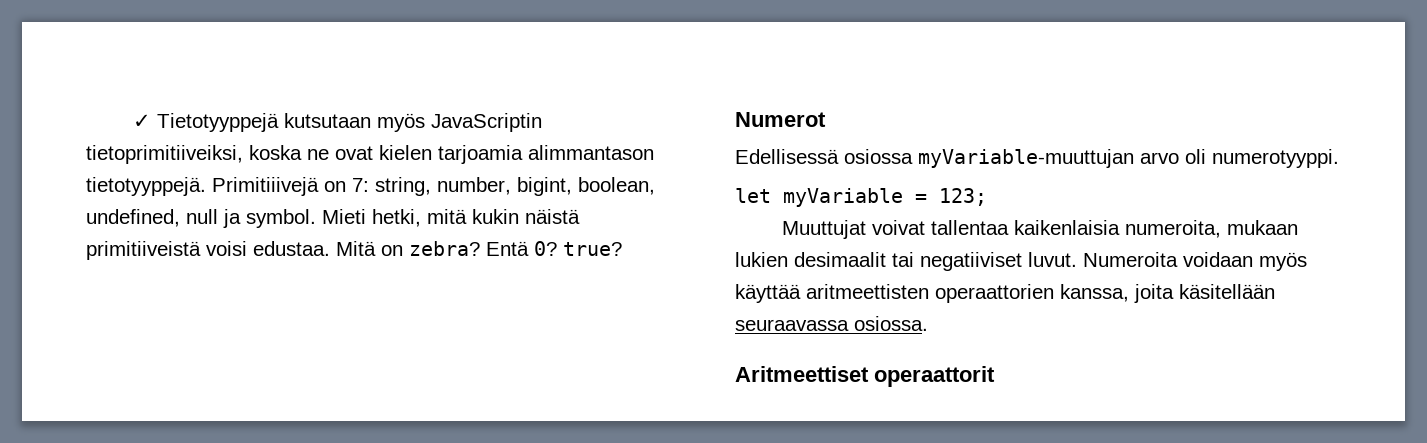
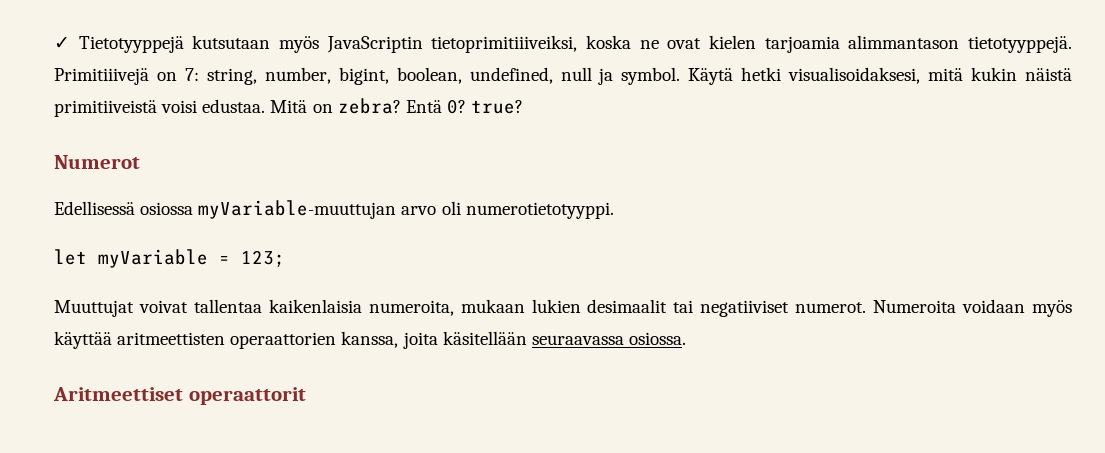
[86,145,243,164] tietoprimitiiveiksi, -> [431,35,578,53] tietoprimitiiiveiksi,
[322,209,421,227] Mieti hetki, -> [688,67,921,85] Käytä hetki visualisoidaksesi,
[1212,149,1339,168] numerotyyppi. -> [465,202,614,219] numerotietotyyppi.
[1028,252,1077,267] luvut. -> [795,302,867,313] numerot.

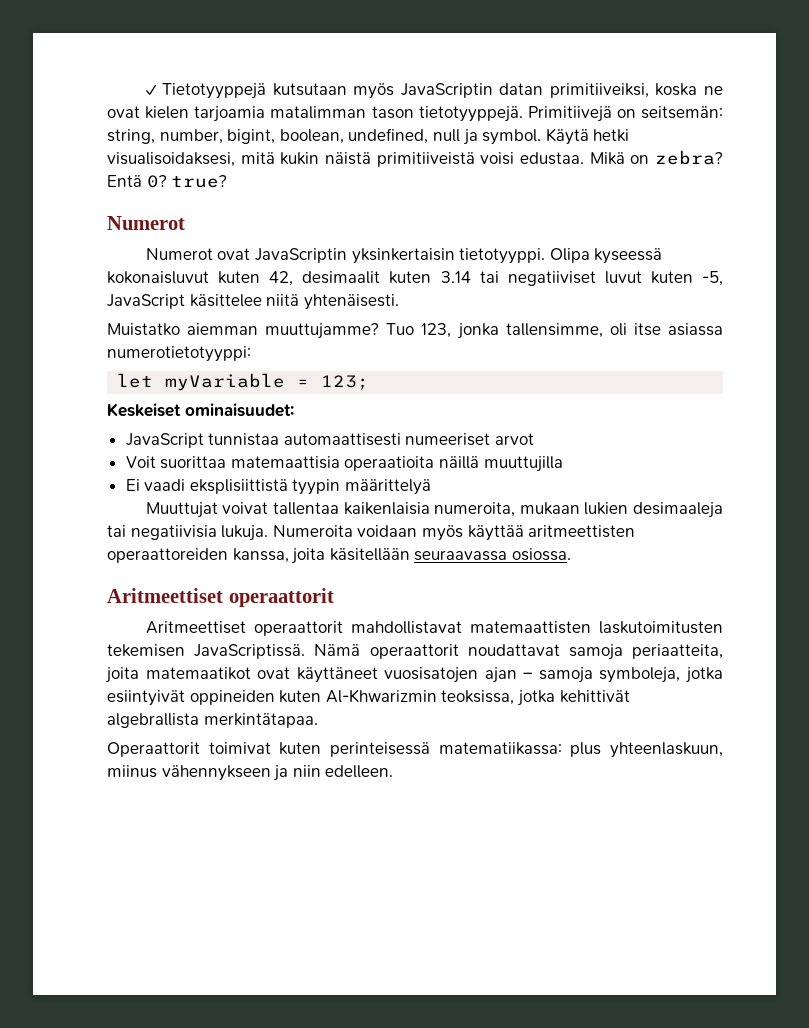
[431,35,578,53] tietoprimitiiiveiksi, -> [499,83,649,98] datan primitiiveiksi,
[848,35,1072,53] [54,68,199,85] alimmantason tietotyyppejä. Primitiiivejä on 7: -> [270,106,723,122] matalimman tason tietotyyppejä. Primitiivejä on seitsemän:
[270,100,308,113] Mitä -> [589,152,625,165] Mikä
[54,200,614,219] [54,249,285,268] Edellisessä osiossa myVariable-muuttujan arvo oli numerotietotyyppi. // let myVariable = 123; -> [145,248,663,264] [107,271,724,286] [107,294,399,310] [107,323,723,339] [107,346,251,362] [117,373,370,391] [107,403,294,417] [125,433,535,448] [125,456,563,472] [125,479,432,495] Numerot ovat JavaScriptin yksinkertaisin tietotyyppi. Olipa kyseessä kokonaisluvut kuten 42, desimaalit kuten 3.14 tai negatiiviset luvut kuten -5, JavaScript käsittelee niitä yhtenäisesti. // Muistatko aiemman muuttujamme? Tuo 123, jonka tallensimme, oli itse asiassa numerotietotyyppi: // let myVariable = 123; // Keskeiset ominaisuudet: // JavaScript tunnistaa automaattisesti numeeriset arvot // Voit suorittaa matemaattisia operaatioita näillä muuttujilla // Ei vaadi eksplisiittistä tyypin määrittelyä
[587,299,867,317] desimaalit tai negatiiviset numerot. -> [633,502,723,518] [107,525,269,541] desimaaleja tai negatiivisia lukuja.
[230,332,337,349] operaattorien -> [107,548,228,563] operaattoreiden
(306, 396) none -> [145,621,723,636] [107,644,724,660] [105,667,723,683] [107,689,630,706] [107,713,318,728] [107,742,724,758] [107,765,394,781] // Aritmeettiset operaattorit mahdollistavat matemaattisten laskutoimitusten tekemisen JavaScriptissä. Nämä operaattorit noudattavat samoja periaatteita, joita matemaatikot ovat käyttäneet vuosisatojen ajan – samoja symboleja, jotka esiintyivät oppineiden kuten Al-Khwarizmin teoksissa, jotka kehittivät algebrallista merkintätapaa. // Operaattorit toimivat kuten perinteisessä matematiikassa: plus yhteenlaskuun, miinus vähennykseen ja niin edelleen.

